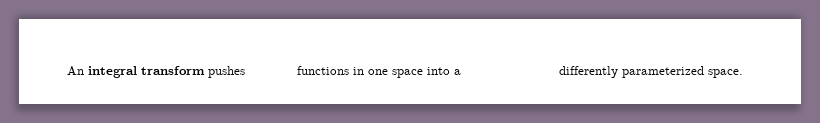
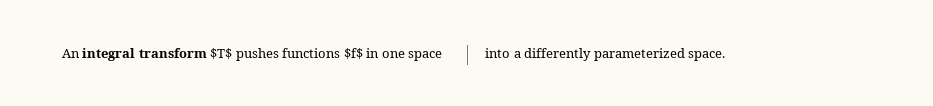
(205, 70) none -> [210,48,233,59] $T$
(349, 70) none -> [343,48,363,59] $f$

